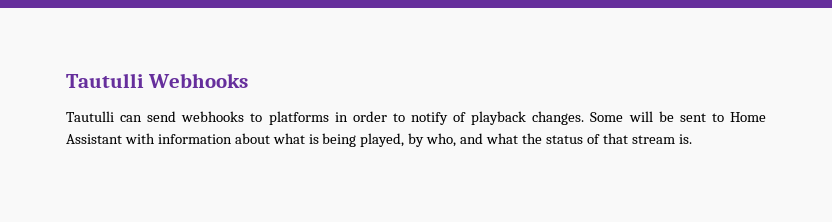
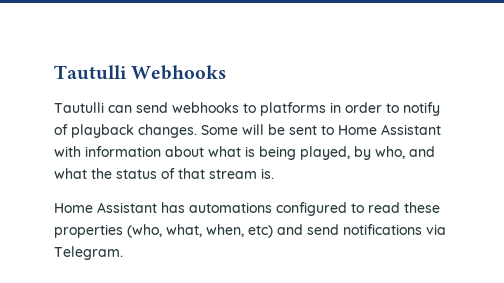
(692, 139) none -> [54,202,440,216] [54,224,446,238] [54,246,123,260] // Home Assistant has automations configured to read these properties (who, what, when, etc) and send notifications via Telegram.

